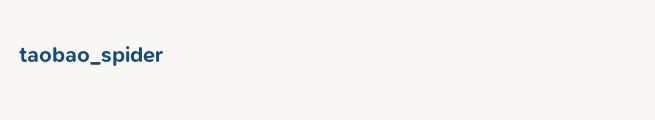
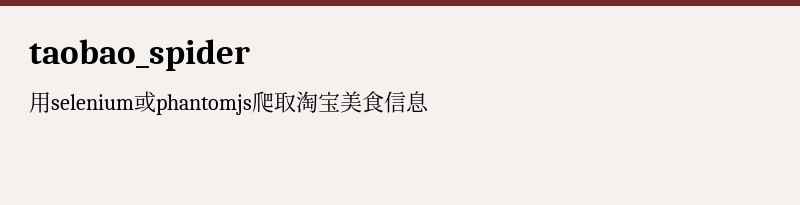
(164, 56) none -> [29,91,429,115] // 用selenium或phantomjs爬取淘宝美食信息

